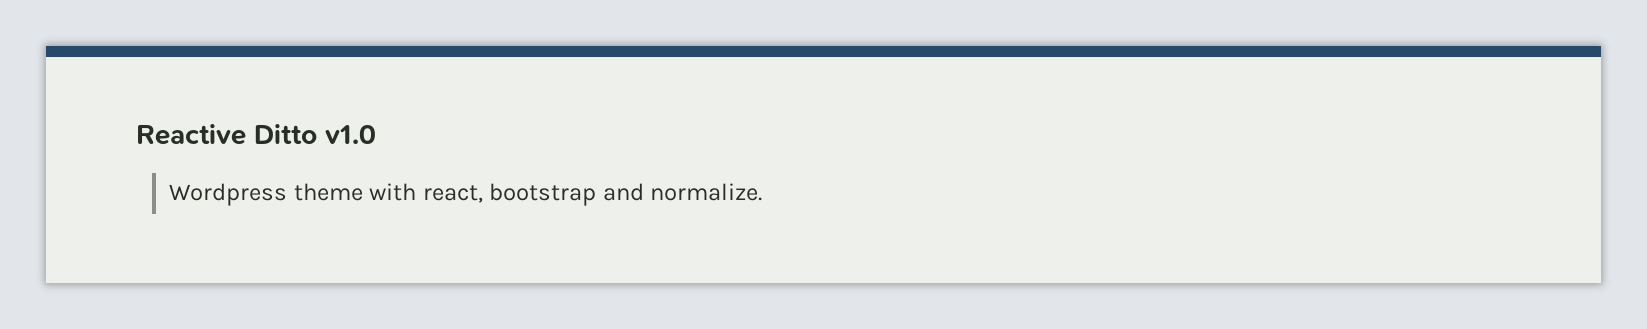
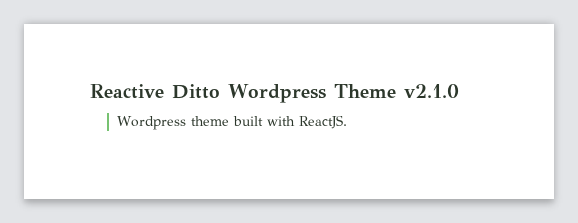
[325,125,376,144] v1.0 -> [228,84,459,103] Wordpress Theme v2.1.0
[369,183,763,206] with react, bootstrap and normalize. -> [232,115,347,129] built with ReactJS.

